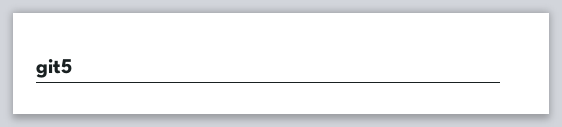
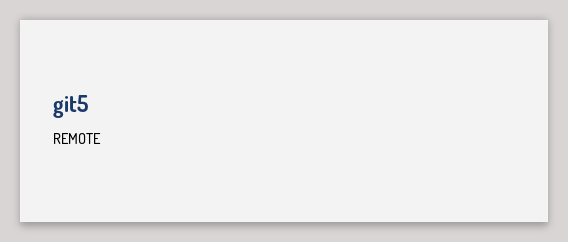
(72, 68) none -> [53,133,101,144] // REMOTE

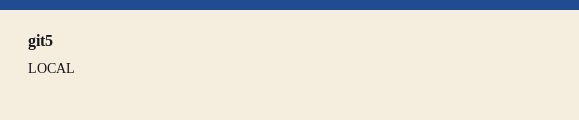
[53,133,101,144] REMOTE -> [28,63,75,73] LOCAL

